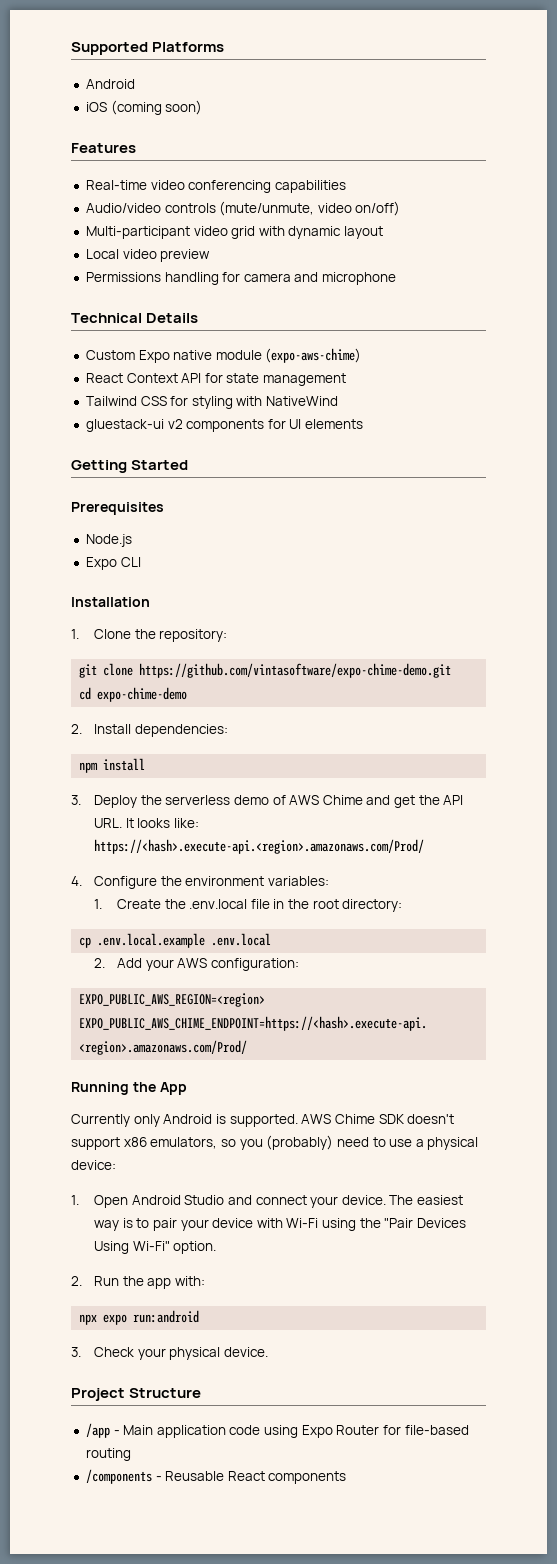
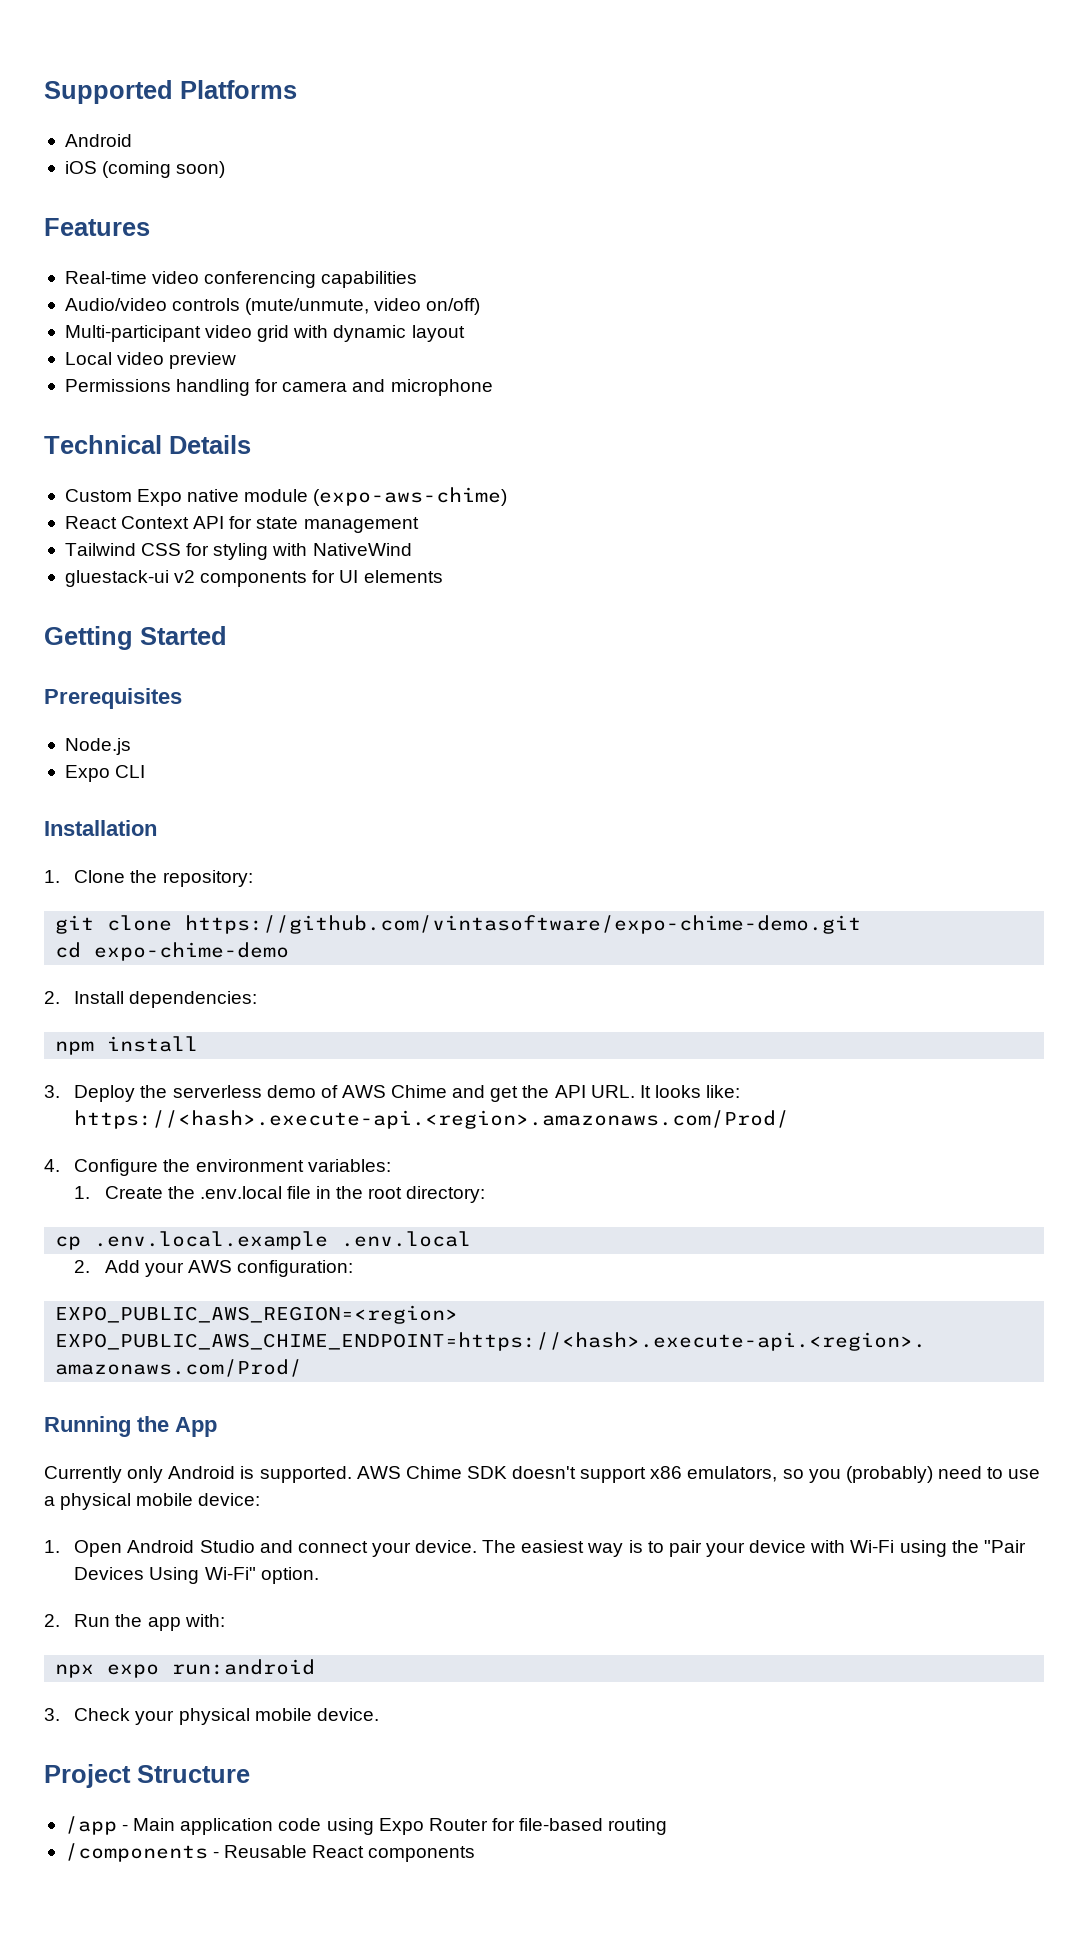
(479, 1143) none -> [136,1493,194,1506] mobile
(221, 1353) none -> [254,1708,312,1721] mobile

